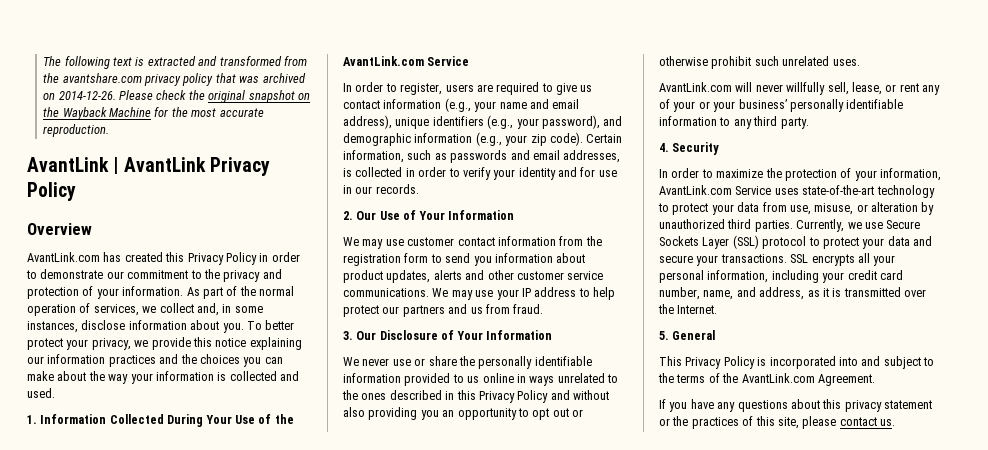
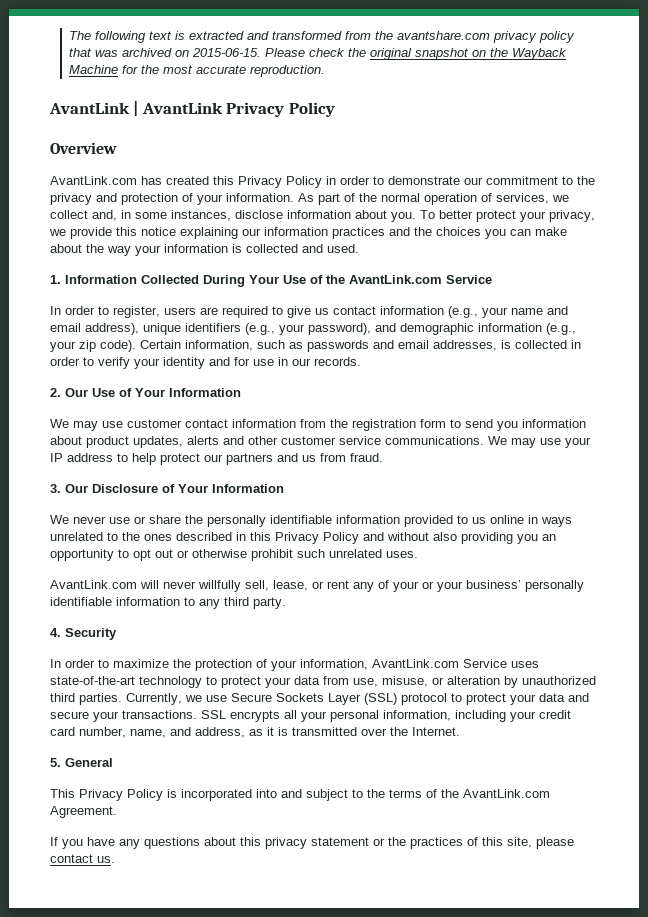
[58,91,116,100] 2014-12-26. -> [191,48,261,57] 2015-06-15.

